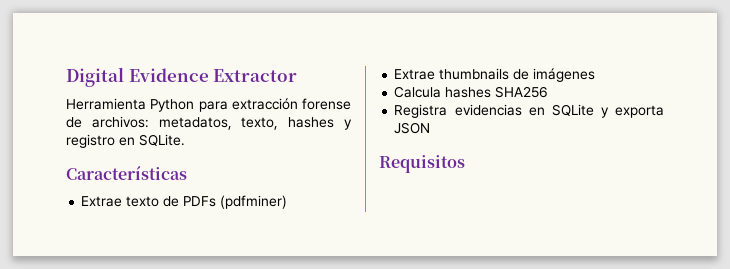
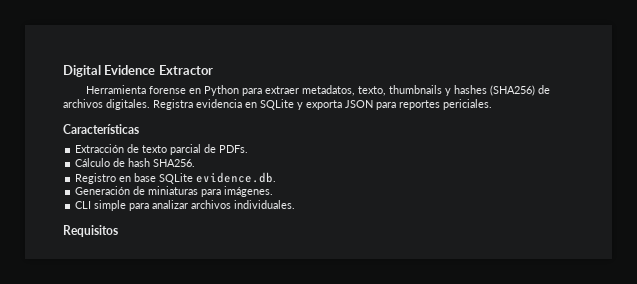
[150,98,351,112] [66,116,353,130] [66,134,185,148] [66,166,187,180] [81,195,288,209] [394,68,596,82] [394,86,549,98] [394,104,522,118] Python para extracción forense de archivos: metadatos, texto, hashes y registro en SQLite. // Características // Extrae texto de PDFs (pdfminer) // Extrae thumbnails de imágenes // Calcula hashes SHA256 // Registra evidencias -> [149,85,551,96] [63,99,242,110] forense en Python para extraer metadatos, texto, thumbnails y hashes (SHA256) de archivos digitales. Registra evidencia
(431, 128) none -> [376,99,492,110] [63,124,139,134] [75,144,249,155] [75,158,196,167] [75,172,277,184] [75,186,274,197] [75,200,296,211] para reportes periciales. // Características // Extracción de texto parcial de PDFs. // Cálculo de hash SHA256. // Registro en base SQLite evidence.db. // Generación de miniaturas para imágenes. // CLI simple para analizar archivos individuales.

